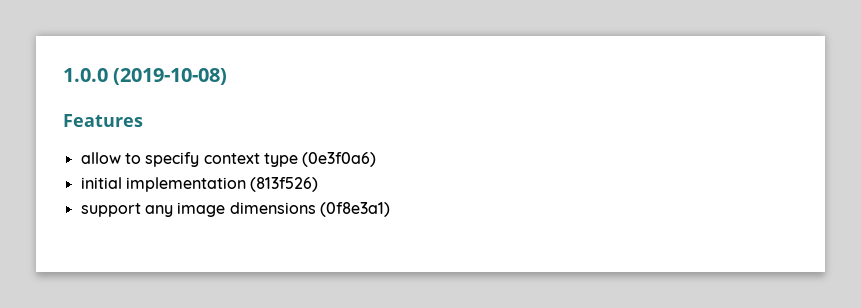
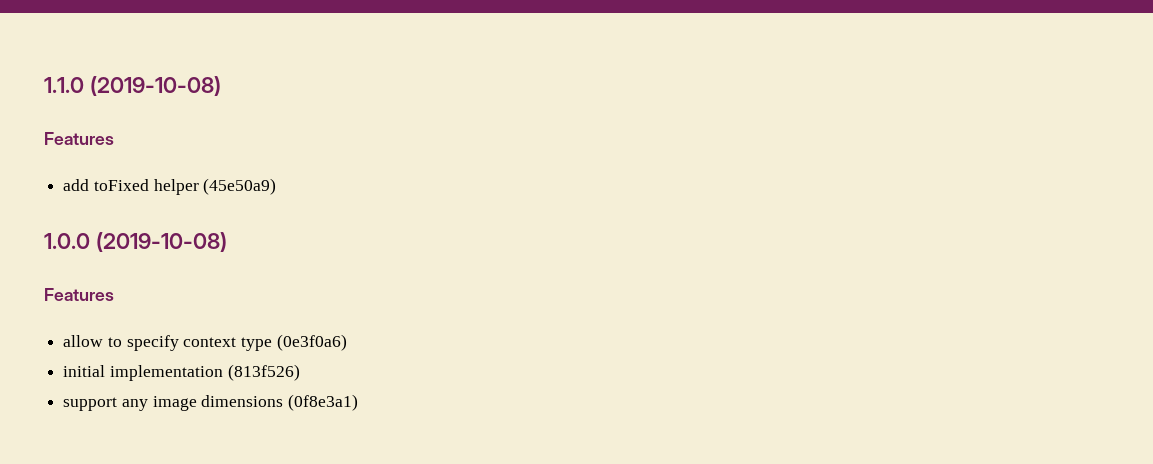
(63, 75) none -> [44,76,221,96] [44,132,114,145] [63,178,277,195] 1.1.0 (2019-10-08) // Features // add toFixed helper (45e50a9) //

